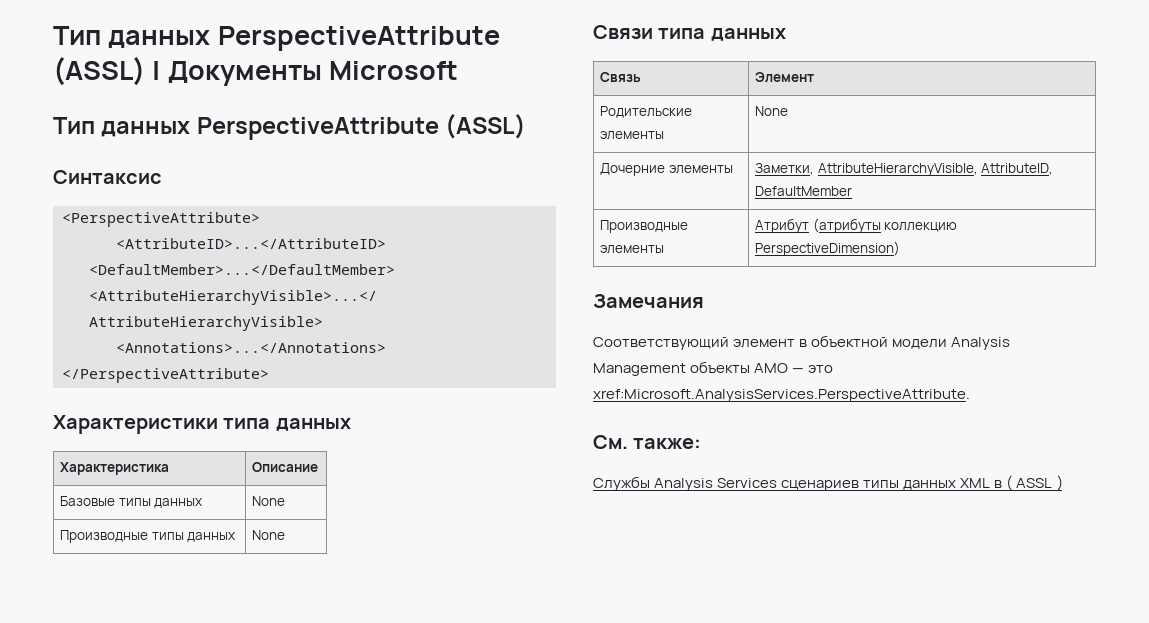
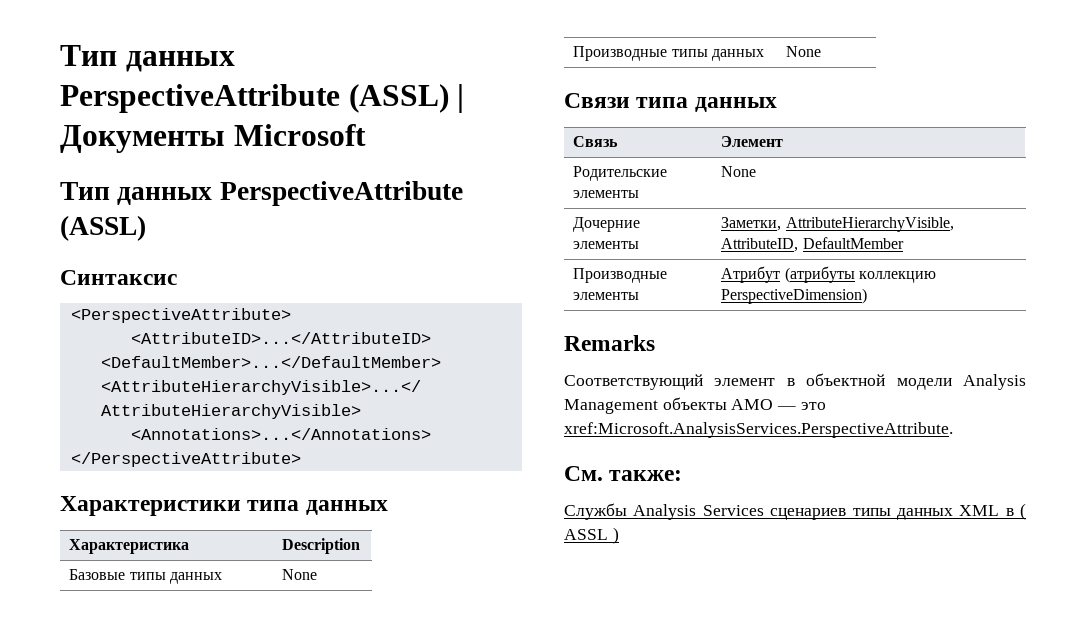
[251,462,318,472] Описание -> [282,538,361,554] Description
[593,294,704,308] Замечания -> [564,335,655,351] Remarks

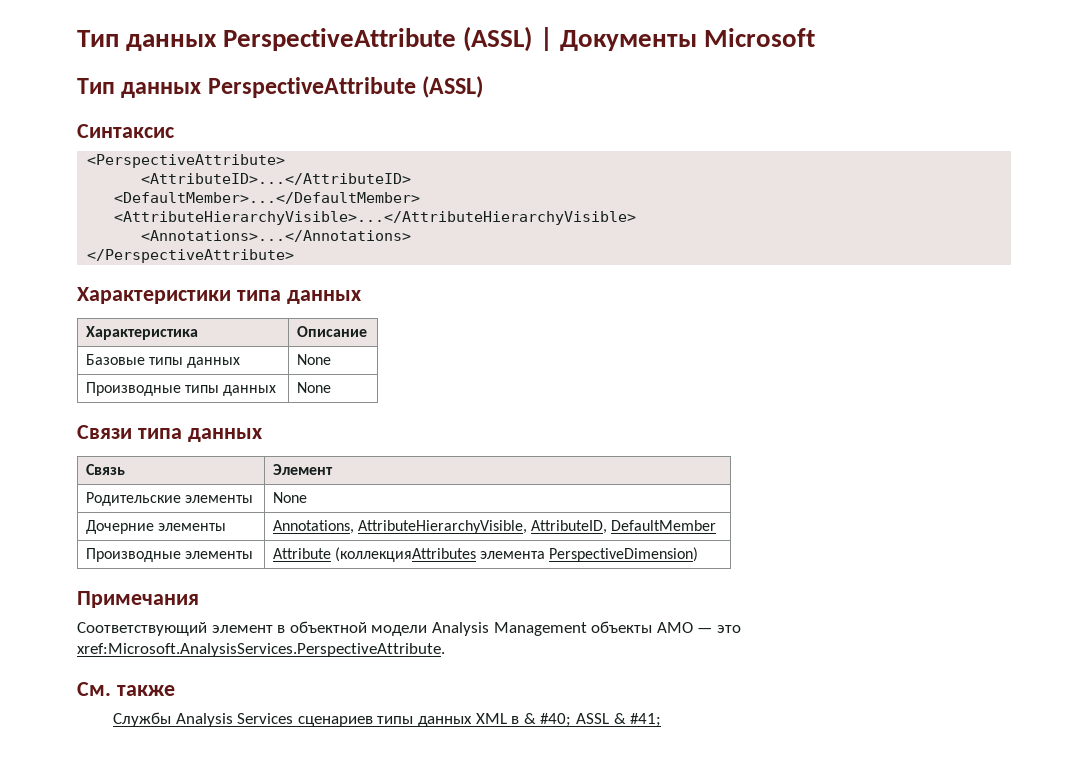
[282,538,361,554] Description -> [296,326,367,337] Описание
[721,217,782,231] Заметки, -> [272,520,354,534] Annotations,
[721,266,937,283] Атрибут (атрибуты коллекцию -> [272,547,546,562] Attribute (коллекцияAttributes элемента
[564,335,655,351] Remarks -> [77,591,199,608] Примечания
[609,470,683,481] также: -> [116,685,175,696] также
[1020,503,1026,520] [564,527,619,544] ( ASSL ) -> [523,713,662,727] & #40; ASSL & #41;

